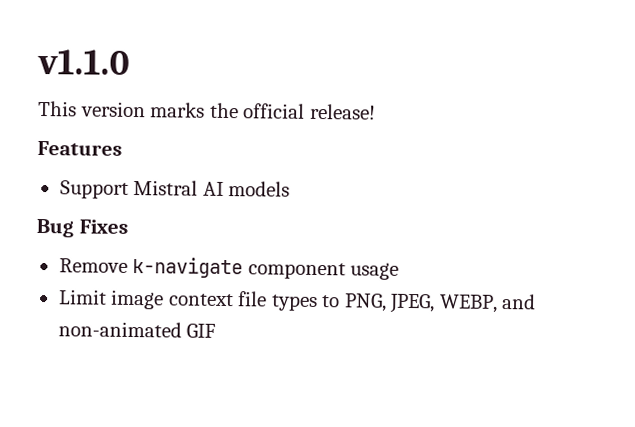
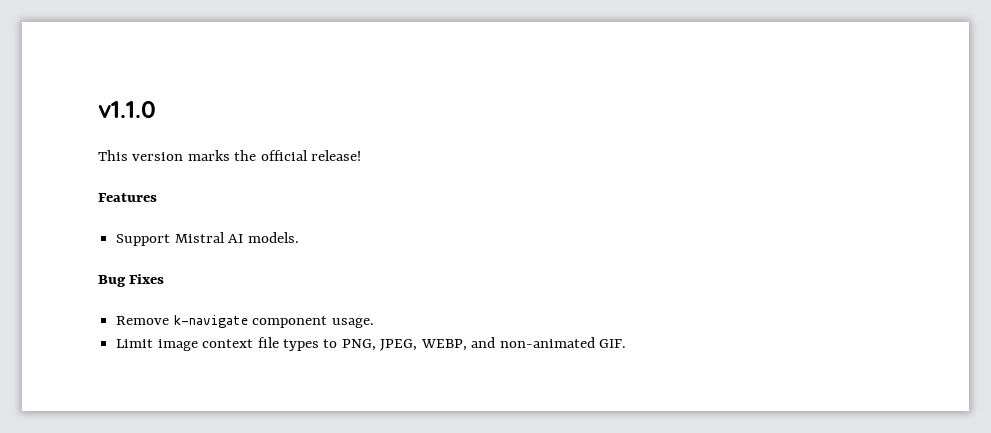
[228,181,291,197] models -> [247,232,299,243] models.
[350,262,400,280] usage -> [331,318,374,328] usage.
[186,323,217,338] GIF -> [599,339,627,348] GIF.

